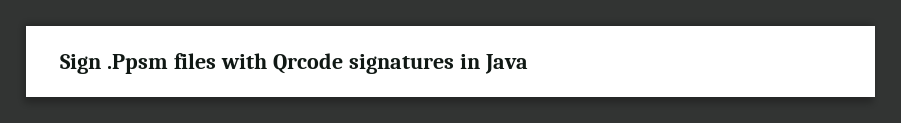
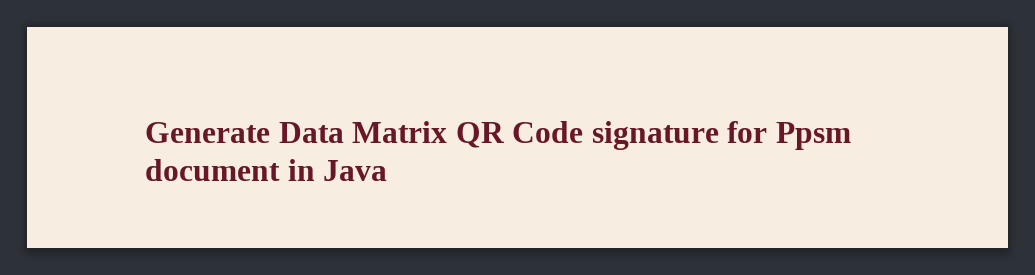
[60,53,454,74] Sign .Ppsm files with Qrcode signatures -> [145,121,851,150] [145,159,280,181] Generate Data Matrix QR Code signature for Ppsm document

